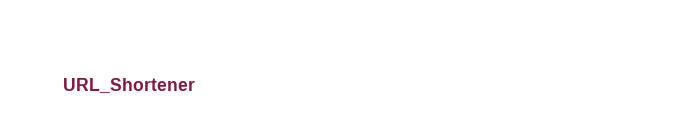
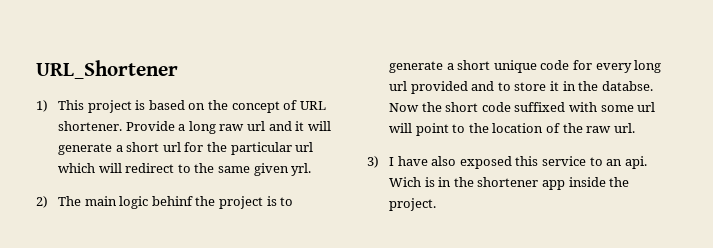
(195, 85) none -> [36,100,326,113] [58,121,331,134] [58,142,314,155] [58,163,312,176] [36,196,294,209] [389,60,662,73] [389,81,653,94] [389,102,656,112] [389,123,635,136] [367,156,647,169] [389,177,630,190] [389,198,437,211] // 1) This project is based on the concept of URL shortener. Provide a long raw url and it will generate a short url for the particular url which will redirect to the same given yrl. // 2) The main logic behinf the project is to generate a short unique code for every long url provided and to store it in the databse. Now the short code suffixed with some url will point to the location of the raw url. // 3) I have also exposed this service to an api. Wich is in the shortener app inside the project.

